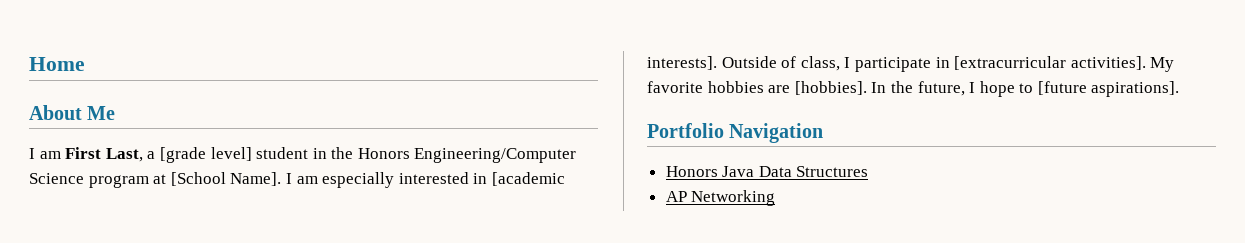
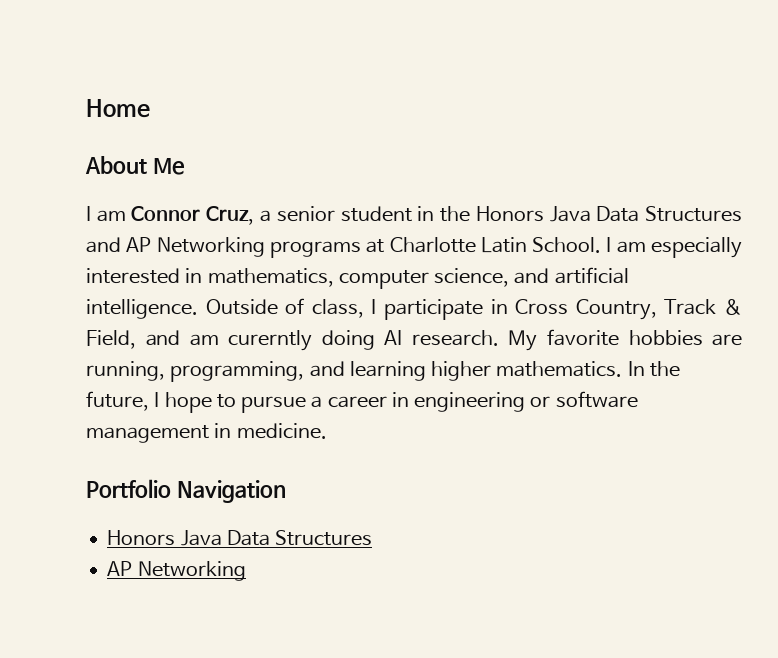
[65,147,577,163] [29,172,282,188] First Last, a [grade level] student in the Honors Engineering/Computer Science program at [School Name]. -> [131,206,742,225] [86,237,602,258] Connor Cruz, a senior student in the Honors Java Data Structures and AP Networking programs at Charlotte Latin School.
[491,172,565,186] [647,56,717,70] [academic interests]. -> [207,267,629,289] [86,299,198,319] mathematics, computer science, and artificial intelligence.
[954,56,1175,72] [647,81,867,95] [extracurricular activities]. My favorite hobbies are [hobbies]. -> [515,299,742,320] [86,329,742,351] [86,361,623,382] Cross Country, Track & Field, and am curerntly doing AI research. My favorite hobbies are running, programming, and learning higher mathematics.
[1037,81,1180,97] [future aspirations]. -> [241,391,638,413] [86,423,327,443] pursue a career in engineering or software management in medicine.

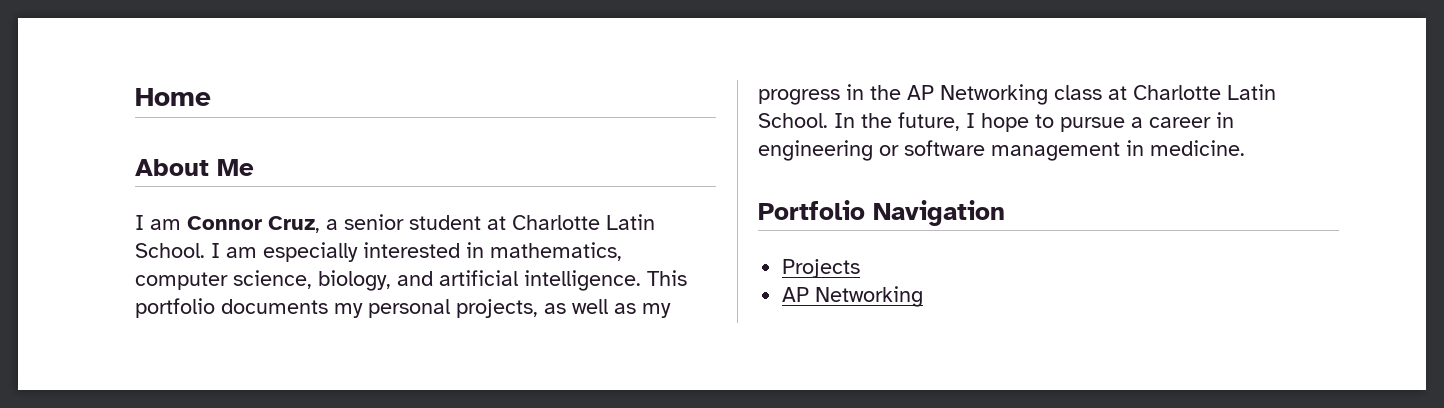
[417,206,742,222] [86,237,361,258] in the Honors Java Data Structures and AP Networking programs -> (481, 222) none
(510, 277) none -> [318,270,391,291] biology,
[205,298,742,320] [86,329,742,351] [86,361,623,382] Outside of class, I participate in Cross Country, Track & Field, and am curerntly doing AI research. My favorite hobbies are running, programming, and learning higher mathematics. -> [647,270,687,286] [135,298,671,318] [758,84,1276,105] [758,113,828,128] This portfolio documents my personal projects, as well as my progress in the AP Networking class at Charlotte Latin School.
[107,530,373,546] Honors Java Data Structures -> [782,259,861,278] Projects

